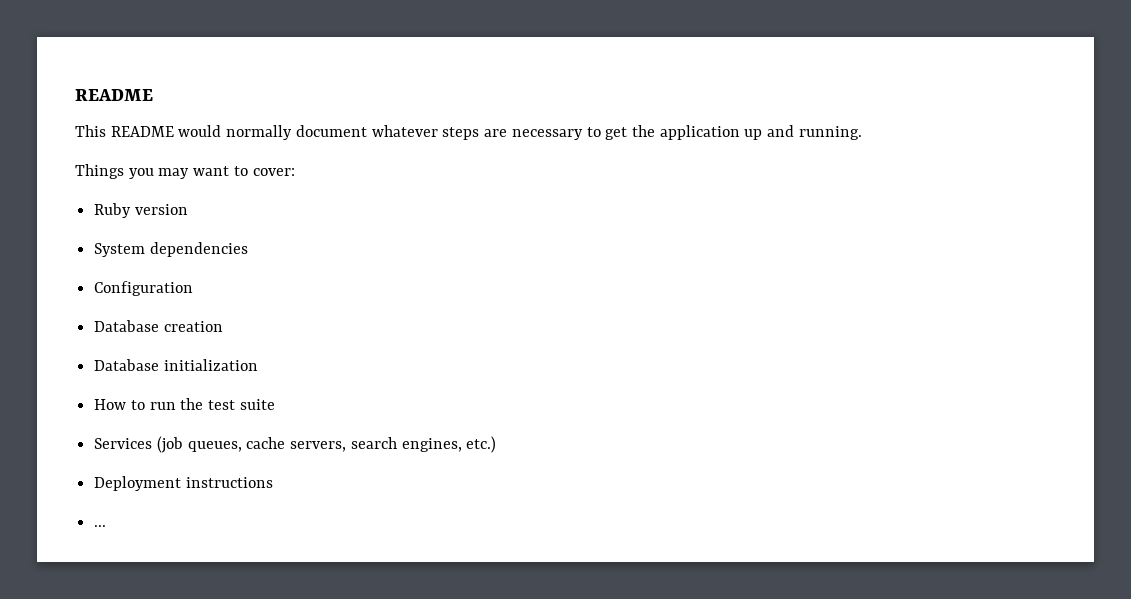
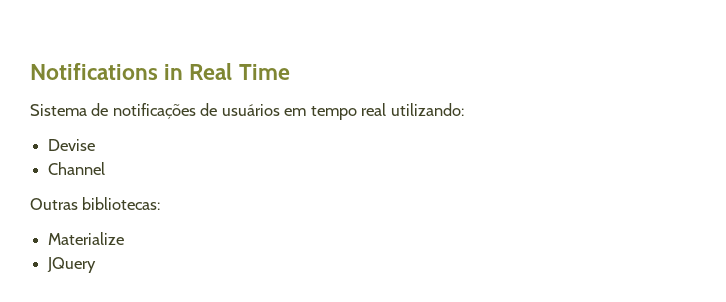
[75,89,153,101] [75,125,862,140] [75,164,295,179] [94,203,188,218] [94,242,248,257] [94,281,194,296] [94,320,223,332] [94,359,258,371] [94,398,275,410] [94,436,497,453] [94,476,273,491] [94,525,107,527] README // This README would normally document whatever steps are necessary to get the application up and running. // Things you may want to cover: // Ruby version // System dependencies // Configuration // Database creation // Database initialization // How to run the test suite // Services (job queues, cache servers, search engines, etc.) // Deployment instructions // ... -> [30,63,290,80] [30,103,464,120] [48,139,96,151] [48,162,106,175] [30,197,161,210] [48,232,125,245] [47,257,97,273] Notifications in Real Time // Sistema de notificações de usuários em tempo real utilizando: // Devise // Channel // Outras bibliotecas: // Materialize // JQuery

